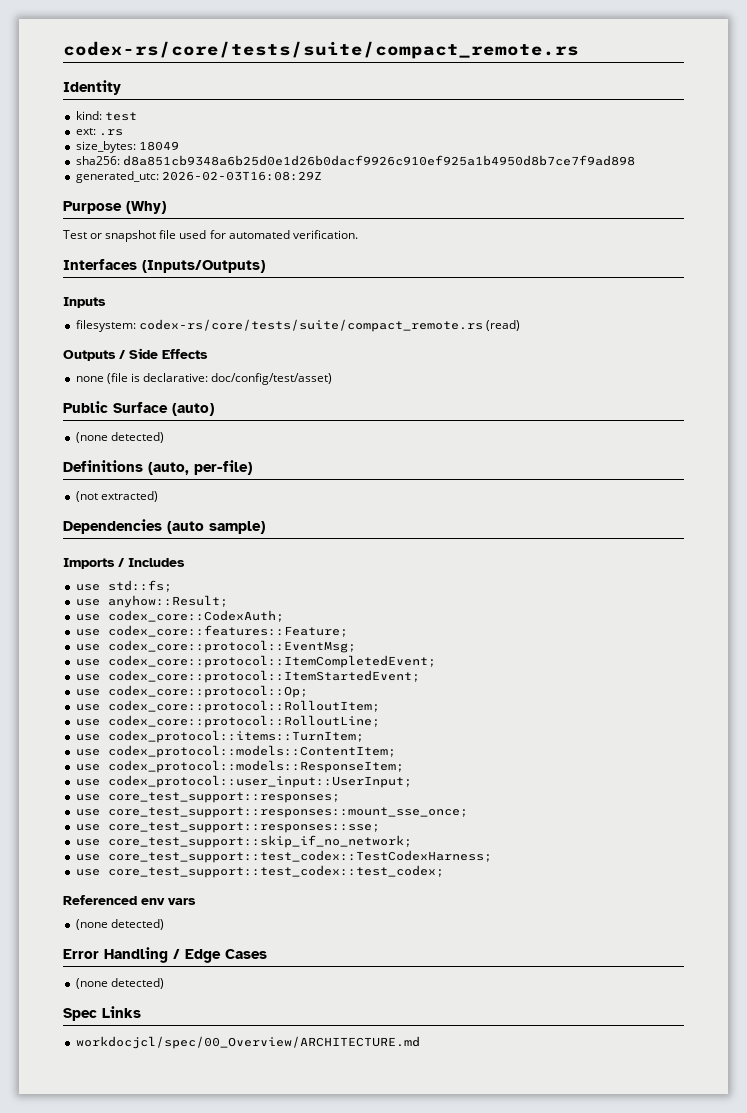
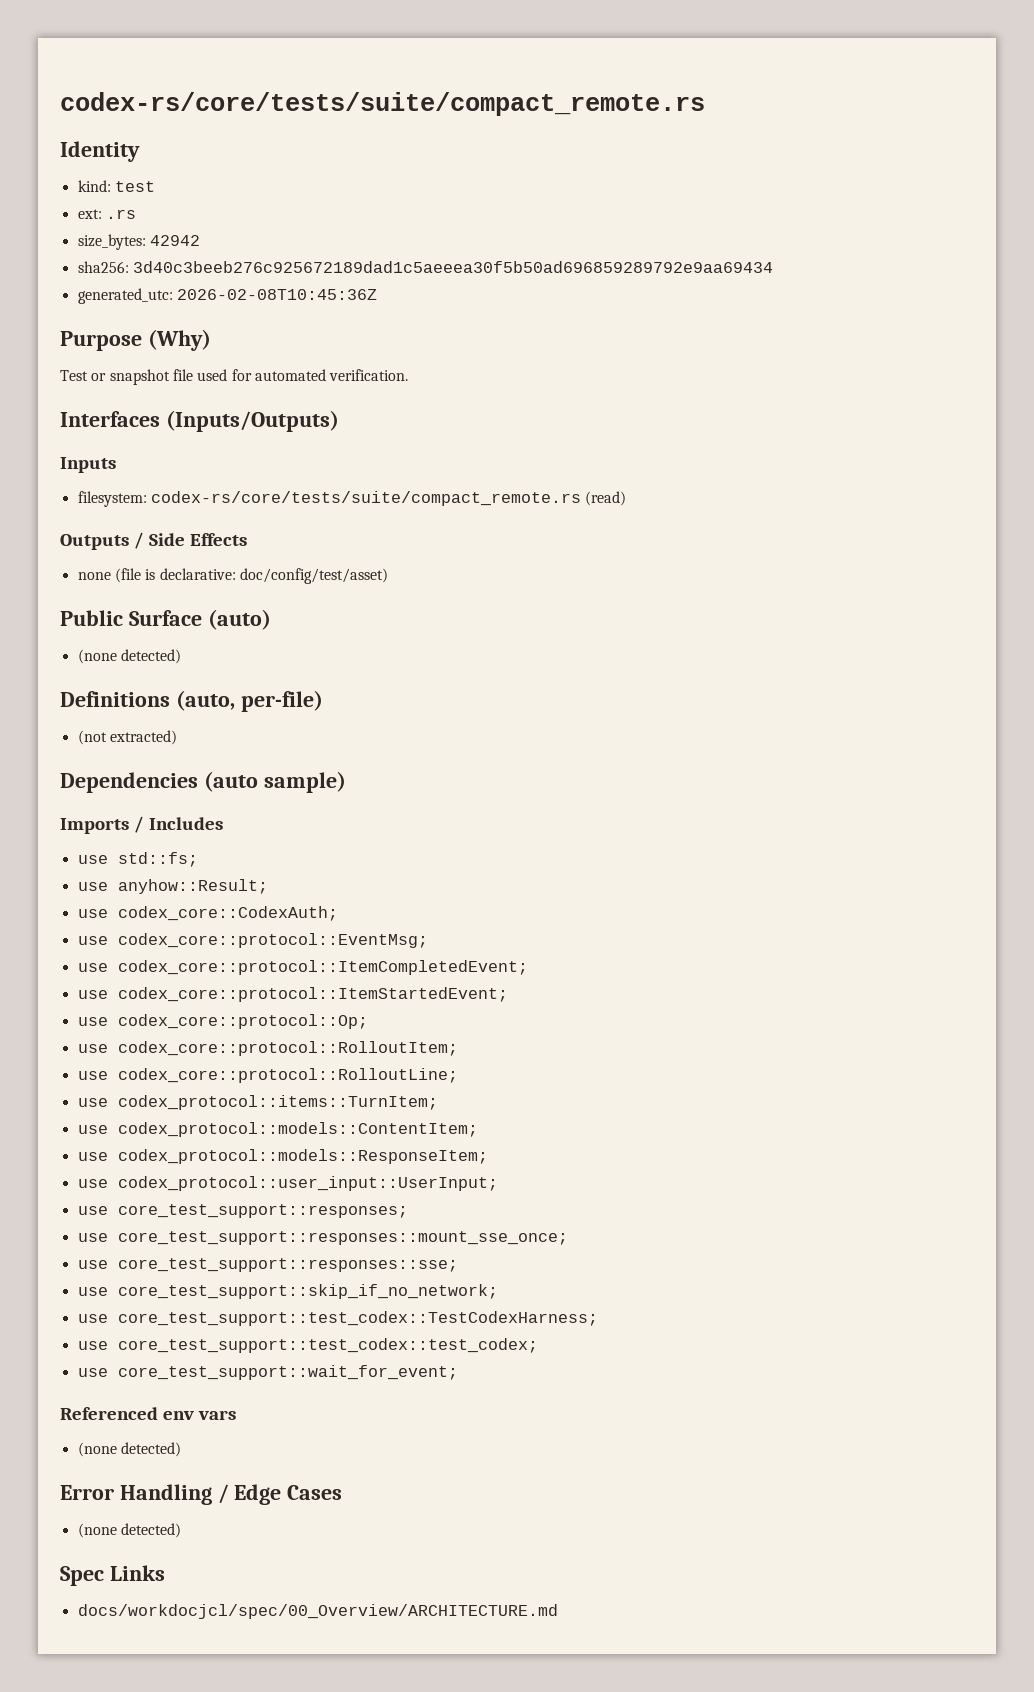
[138,141,179,151] 18049 -> [149,235,200,246] 42942
[122,155,635,166] d8a851cb9348a6b25d0e1d26b0dacf9926c910ef925a1b4950d8b7ce7f9ad898 -> [132,261,773,273] 3d40c3beeb276c925672189dad1c5aeeea30f5b50ad696859289792e9aa69434
[161,171,322,181] 2026-02-03T16:08:29Z -> [176,289,377,300] 2026-02-08T10:45:36Z
[75,625,348,637] // use codex_core::features::Feature; -> (338, 913) none
(444, 871) none -> [77,1365,458,1380] // use core_test_support::wait_for_event;
[75,1036,420,1049] workdocjcl/spec/00_Overview/ARCHITECTURE.md -> [77,1604,558,1619] docs/workdocjcl/spec/00_Overview/ARCHITECTURE.md

